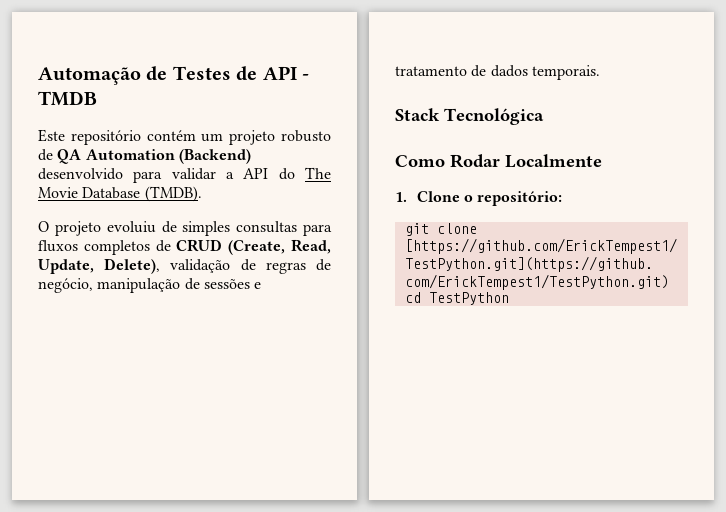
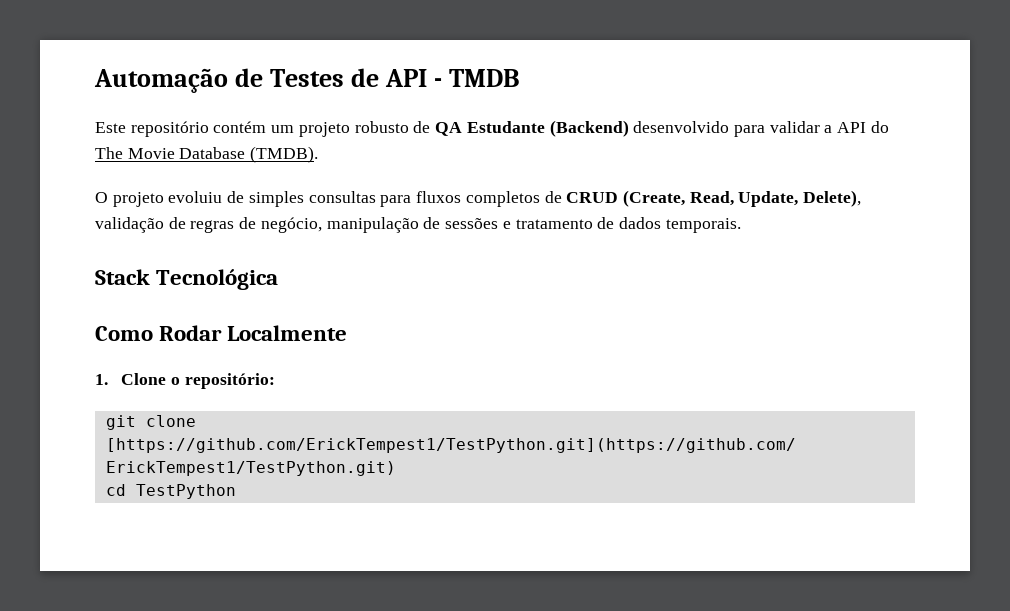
[85,149,175,160] Automation -> [466,121,545,133] Estudante

